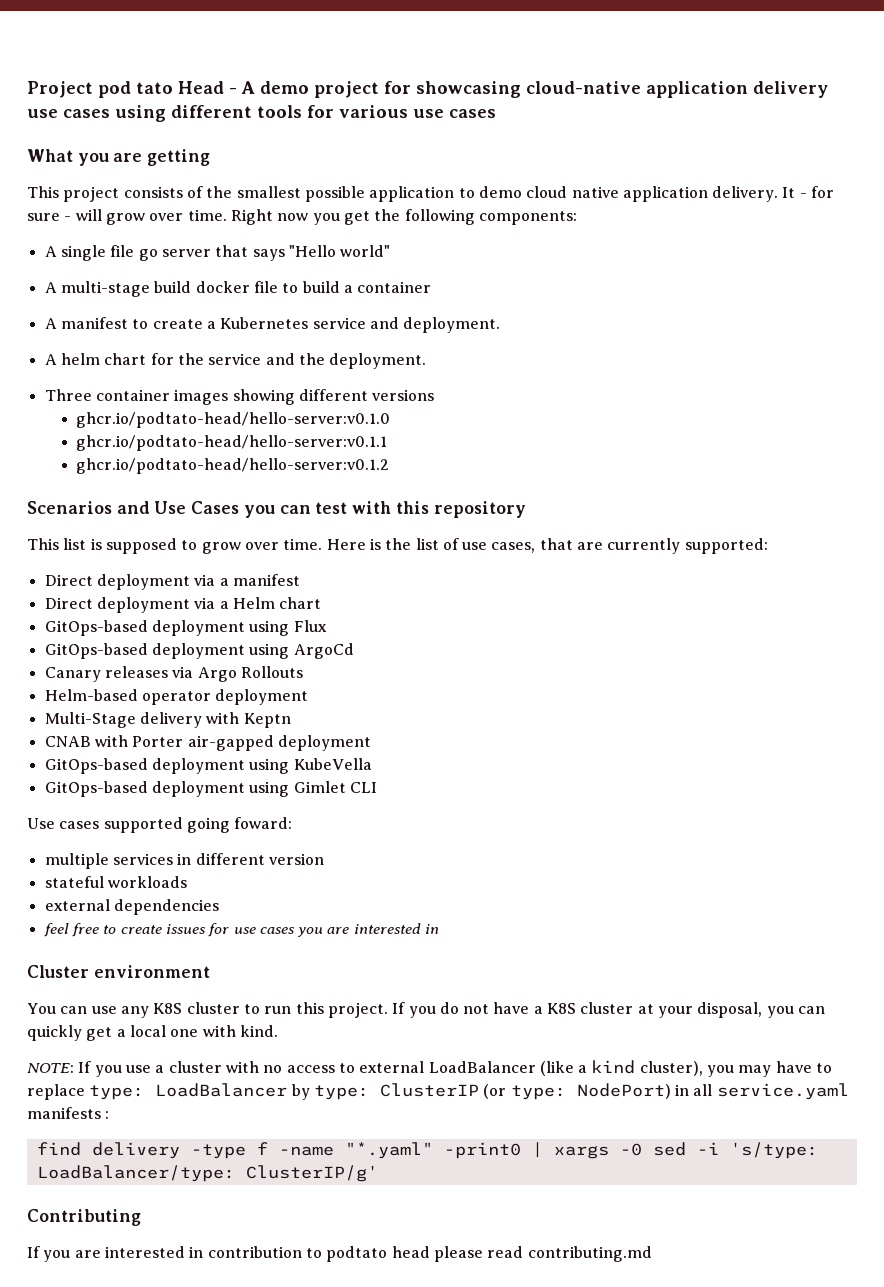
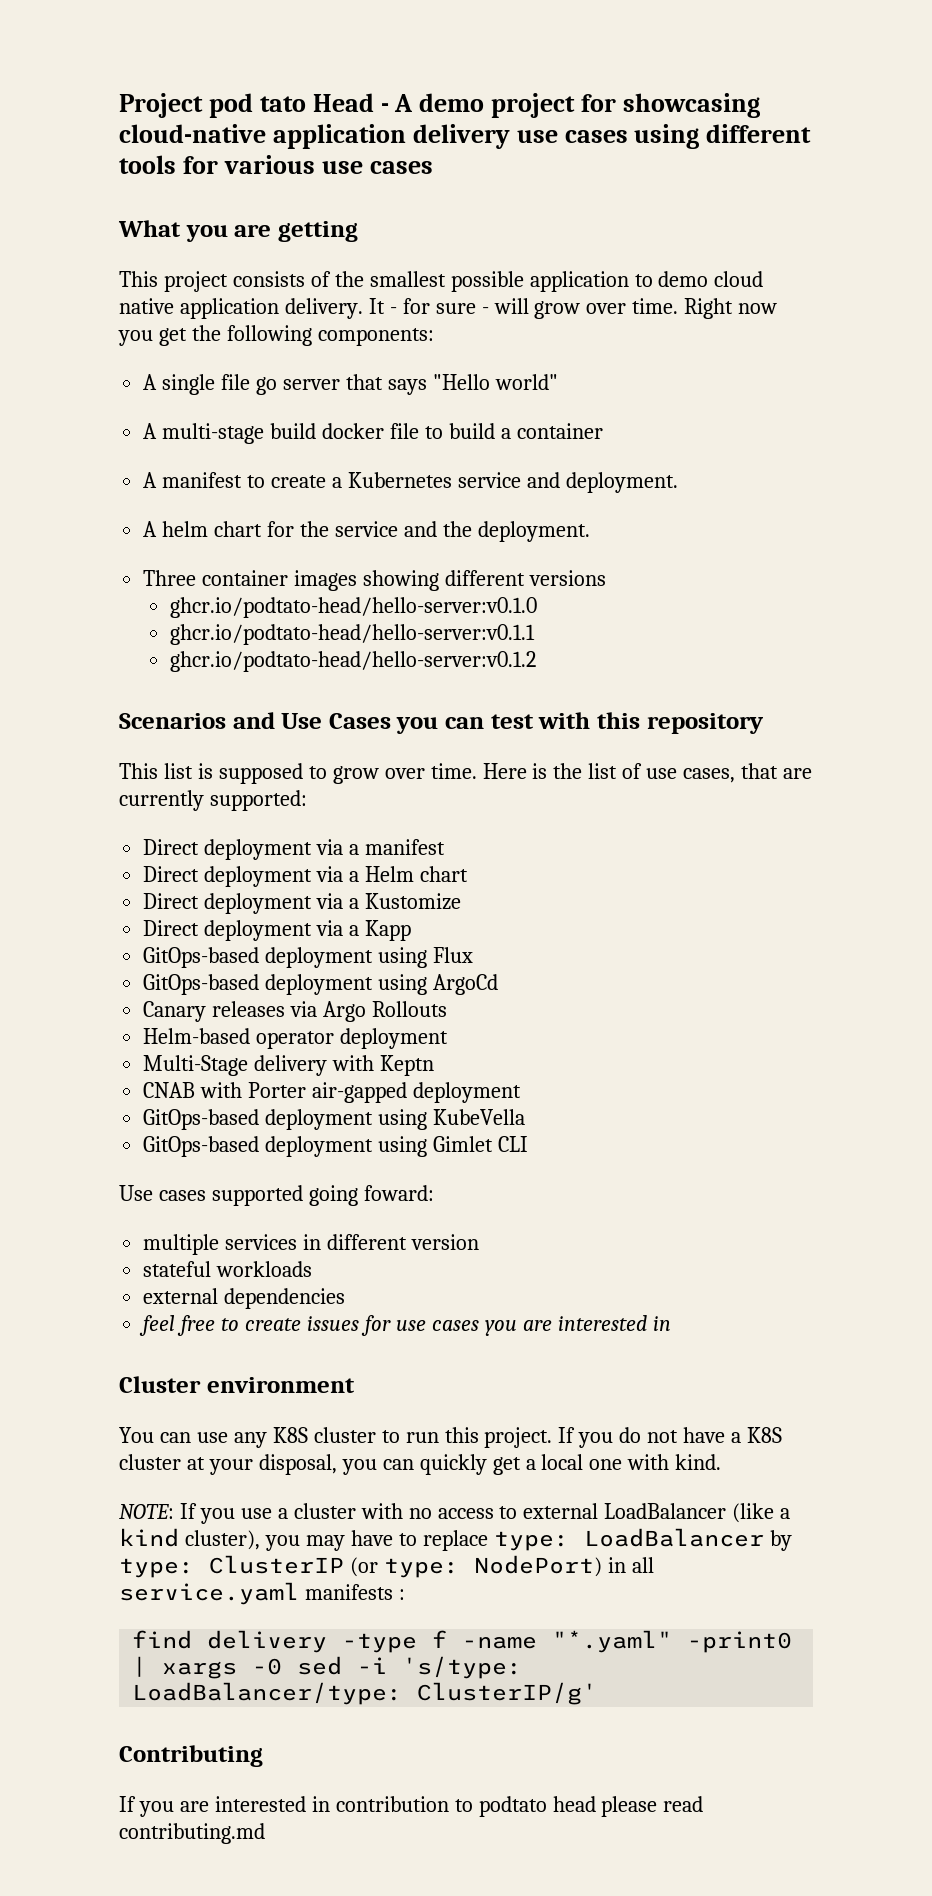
(322, 603) none -> [143,893,461,914] [143,920,411,941] // Direct deployment via a Kustomize // Direct deployment via a Kapp

